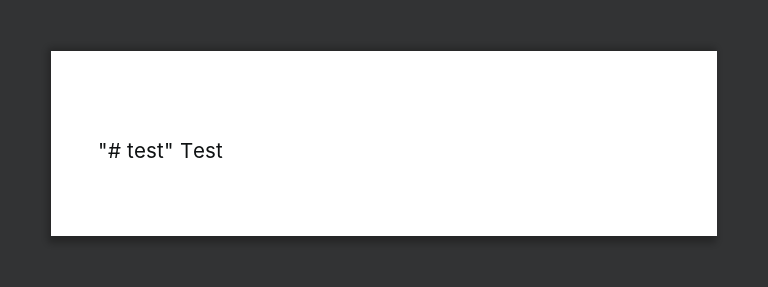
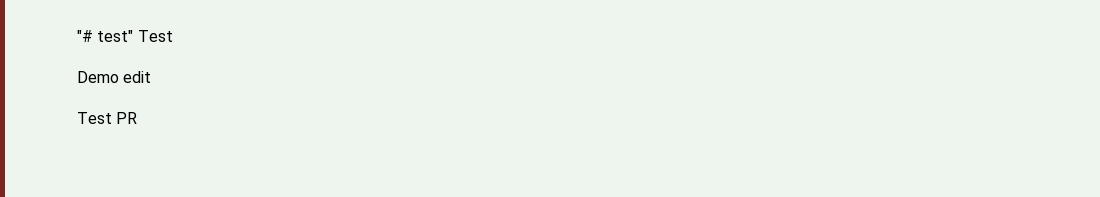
(223, 150) none -> [77,71,152,83] [77,112,138,124] // Demo edit // Test PR

